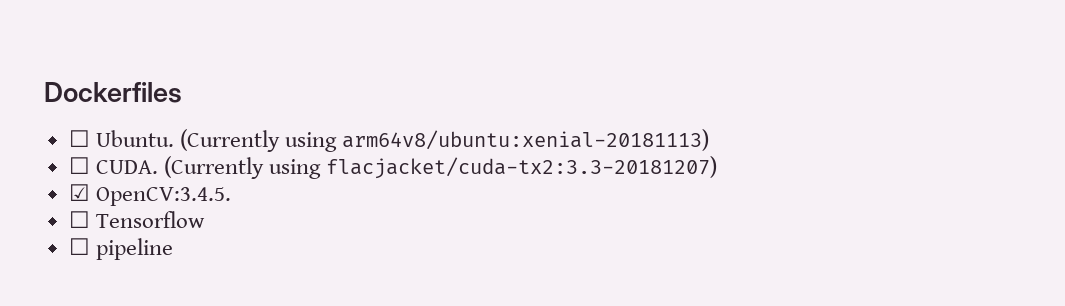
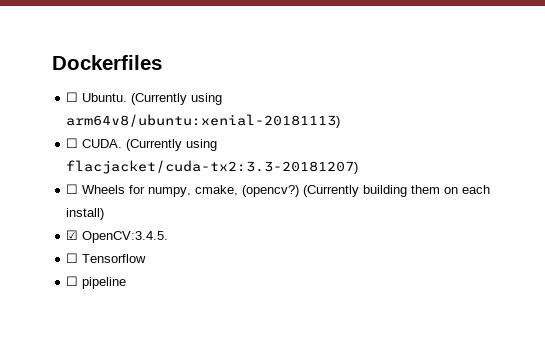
(718, 167) none -> [66,184,491,197] [66,208,105,220] // ☐ Wheels for numpy, cmake, (opencv?) (Currently building them on each install)

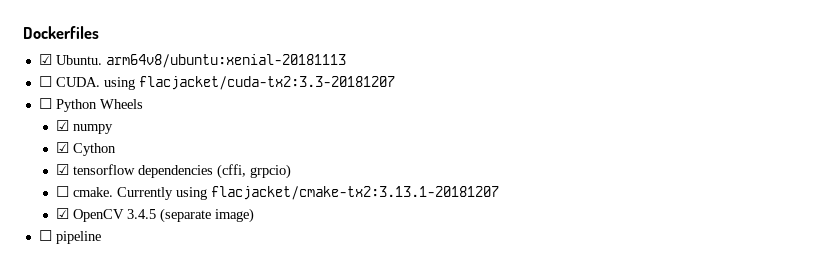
[66,92,223,105] [66,114,341,128] ☐ Ubuntu. (Currently using arm64v8/ubuntu:xenial-20181113) -> [38,54,346,68] ☑ Ubuntu. arm64v8/ubuntu:xenial-20181113
[126,139,218,151] [66,160,359,174] [66,184,79,194] (Currently using flacjacket/cuda-tx2:3.3-20181207) // ☐ -> [103,76,395,90] [38,98,97,112] using flacjacket/cuda-tx2:3.3-20181207 // ☐ Python
[129,185,491,197] [66,208,105,220] [66,230,169,243] [66,253,147,263] for numpy, cmake, (opencv?) (Currently building them on each install) // ☑ OpenCV:3.4.5. // ☐ Tensorflow -> [55,120,113,134] [55,142,116,156] [55,164,291,179] [55,186,499,200] [55,208,254,223] // ☑ numpy // ☑ Cython // ☑ tensorflow dependencies (cffi, grpcio) // ☐ cmake. Currently using flacjacket/cmake-tx2:3.13.1-20181207 // ☑ OpenCV 3.4.5 (separate image)

